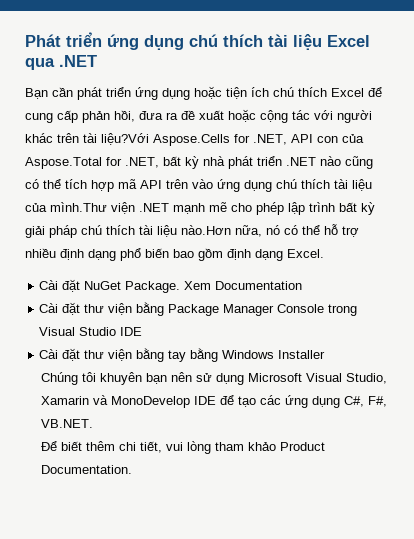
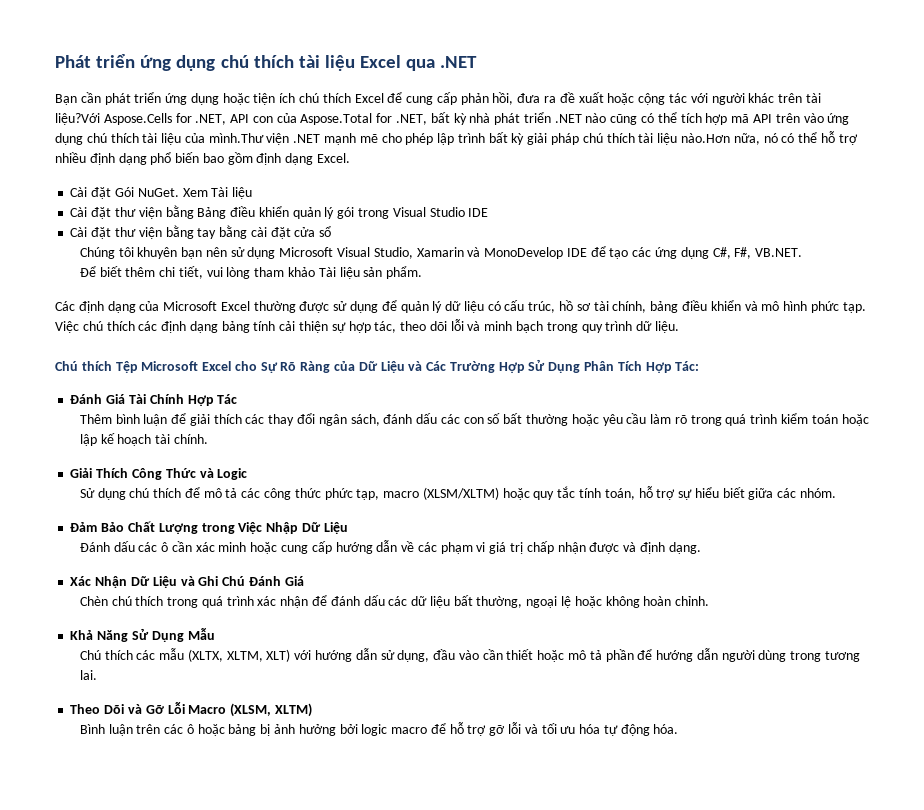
[84,281,303,293] [39,302,325,316] NuGet Package. Xem Documentation // Cài đặt thư viện bằng Package Manager Console -> [114,187,253,199] [70,205,355,219] Gói NuGet. Xem Tài liệu // Cài đặt thư viện bằng Bảng điều khiển quản lý gói
[222,350,326,359] Windows Installer -> [250,226,332,239] cài đặt cửa sổ
[279,442,325,451] [40,465,132,474] Product Documentation. -> [318,266,423,279] [55,300,866,313] [55,319,679,333] [55,359,700,373] [70,394,238,406] [79,413,869,426] [79,433,208,446] [70,468,248,480] [79,486,837,500] [70,521,348,534] [79,540,701,554] [70,576,304,588] [79,595,710,608] [70,628,215,642] [79,648,861,662] [79,670,97,680] [70,702,312,717] [79,722,679,736] Tài liệu sản phẩm. // Các định dạng của Microsoft Excel thường được sử dụng để quản lý dữ liệu có cấu trúc, hồ sơ tài chính, bảng điều khiển và mô hình phức tạp. Việc chú thích các định dạng bảng tính cải thiện sự hợp tác, theo dõi lỗi và minh bạch trong quy trình dữ liệu. // Chú thích Tệp Microsoft Excel cho Sự Rõ Ràng của Dữ Liệu và Các Trường Hợp Sử Dụng Phân Tích Hợp Tác: // Đánh Giá Tài Chính Hợp Tác // Thêm bình luận để giải thích các thay đổi ngân sách, đánh dấu các con số bất thường hoặc yêu cầu làm rõ trong quá trình kiểm toán hoặc lập kế hoạch tài chính. // Giải Thích Công Thức và Logic // Sử dụng chú thích để mô tả các công thức phức tạp, macro (XLSM/XLTM) hoặc quy tắc tính toán, hỗ trợ sự hiểu biết giữa các nhóm. // Đảm Bảo Chất Lượng trong Việc Nhập Dữ Liệu // Đánh dấu các ô cần xác minh hoặc cung cấp hướng dẫn về các phạm vi giá trị chấp nhận được và định dạng. // Xác Nhận Dữ Liệu và Ghi Chú Đánh Giá // Chèn chú thích trong quá trình xác nhận để đánh dấu các dữ liệu bất thường, ngoại lệ hoặc không hoàn chỉnh. // Khả Năng Sử Dụng Mẫu // Chú thích các mẫu (XLTX, XLTM, XLT) với hướng dẫn sử dụng, đầu vào cần thiết hoặc mô tả phần để hướng dẫn người dùng trong tương lai. // Theo Dõi và Gỡ Lỗi Macro (XLSM, XLTM) // Bình luận trên các ô hoặc bảng bị ảnh hưởng bởi logic macro để hỗ trợ gỡ lỗi và tối ưu hóa tự động hóa.

